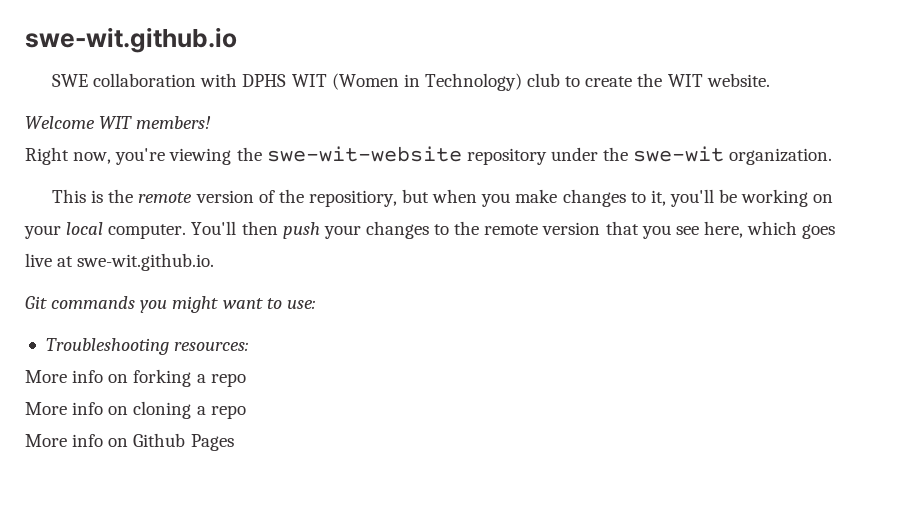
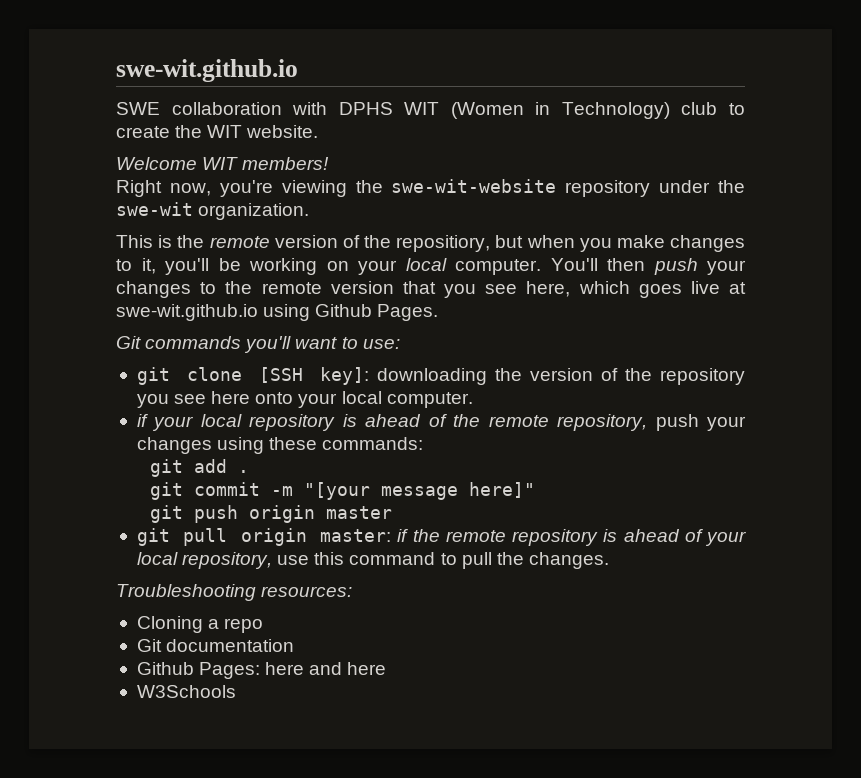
[77,253,215,271] swe-wit.github.io. -> [116,304,439,321] swe-wit.github.io using Github Pages.
[140,296,219,313] you might -> [244,336,292,353] you'll
[45,338,249,355] [25,369,246,387] [25,401,246,419] [25,433,234,451] Troubleshooting resources: // More info on forking a repo // More info on cloning a repo // More info on Github Pages -> [136,367,745,385] [136,391,473,408] [136,414,746,431] [136,437,424,454] [150,459,250,477] [150,482,536,500] [150,505,393,523] [136,528,746,546] [136,552,609,569] [116,584,353,601] [136,616,264,633] [136,639,295,652] [136,662,387,679] [136,685,236,698] git clone [SSH key]: downloading the version of the repository you see here onto your local computer. // if your local repository is ahead of the remote repository, push your changes using these commands: // git add . // git commit -m "[your message here]" // git push origin master // git pull origin master: if the remote repository is ahead of your local repository, use this command to pull the changes. // Troubleshooting resources: // Cloning a repo // Git documentation // Github Pages: here and here // W3Schools

